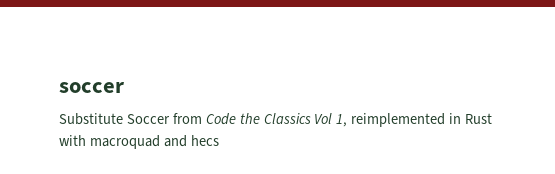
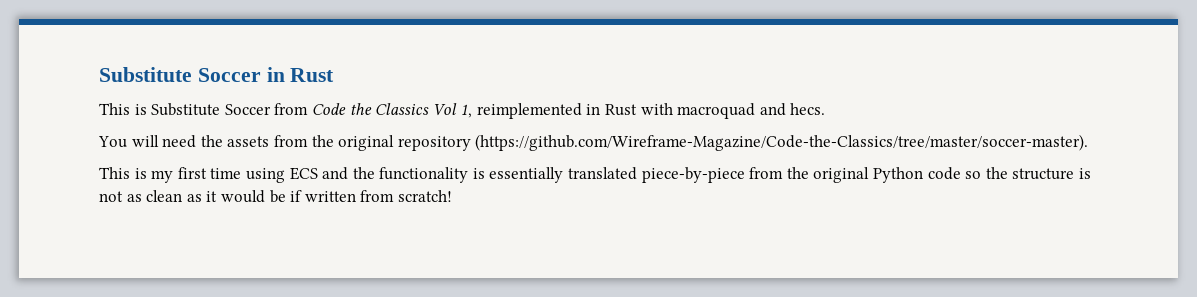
[59,82,124,93] soccer // -> [99,67,335,82] [99,103,147,115] Substitute Soccer in Rust // This is
[190,135,219,146] hecs -> [790,103,826,115] [98,134,1089,151] [99,167,1091,183] [99,190,452,203] hecs. // You will need the assets from the original repository (https://github.com/Wireframe-Magazine/Code-the-Classics/tree/master/soccer-master). // This is my first time using ECS and the functionality is essentially translated piece-by-piece from the original Python code so the structure is not as clean as it would be if written from scratch!

